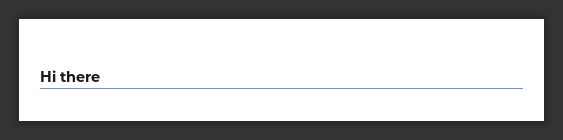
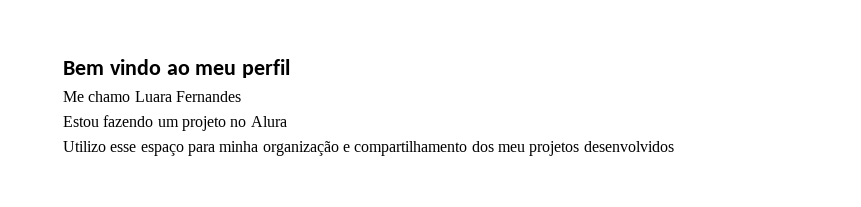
[40,70,100,82] Hi there -> [63,59,291,78] [63,91,241,102] [63,115,287,131] [63,141,674,156] Bem vindo ao meu perfil // Me chamo Luara Fernandes // Estou fazendo um projeto no Alura // Utilizo esse espaço para minha organização e compartilhamento dos meu projetos desenvolvidos

